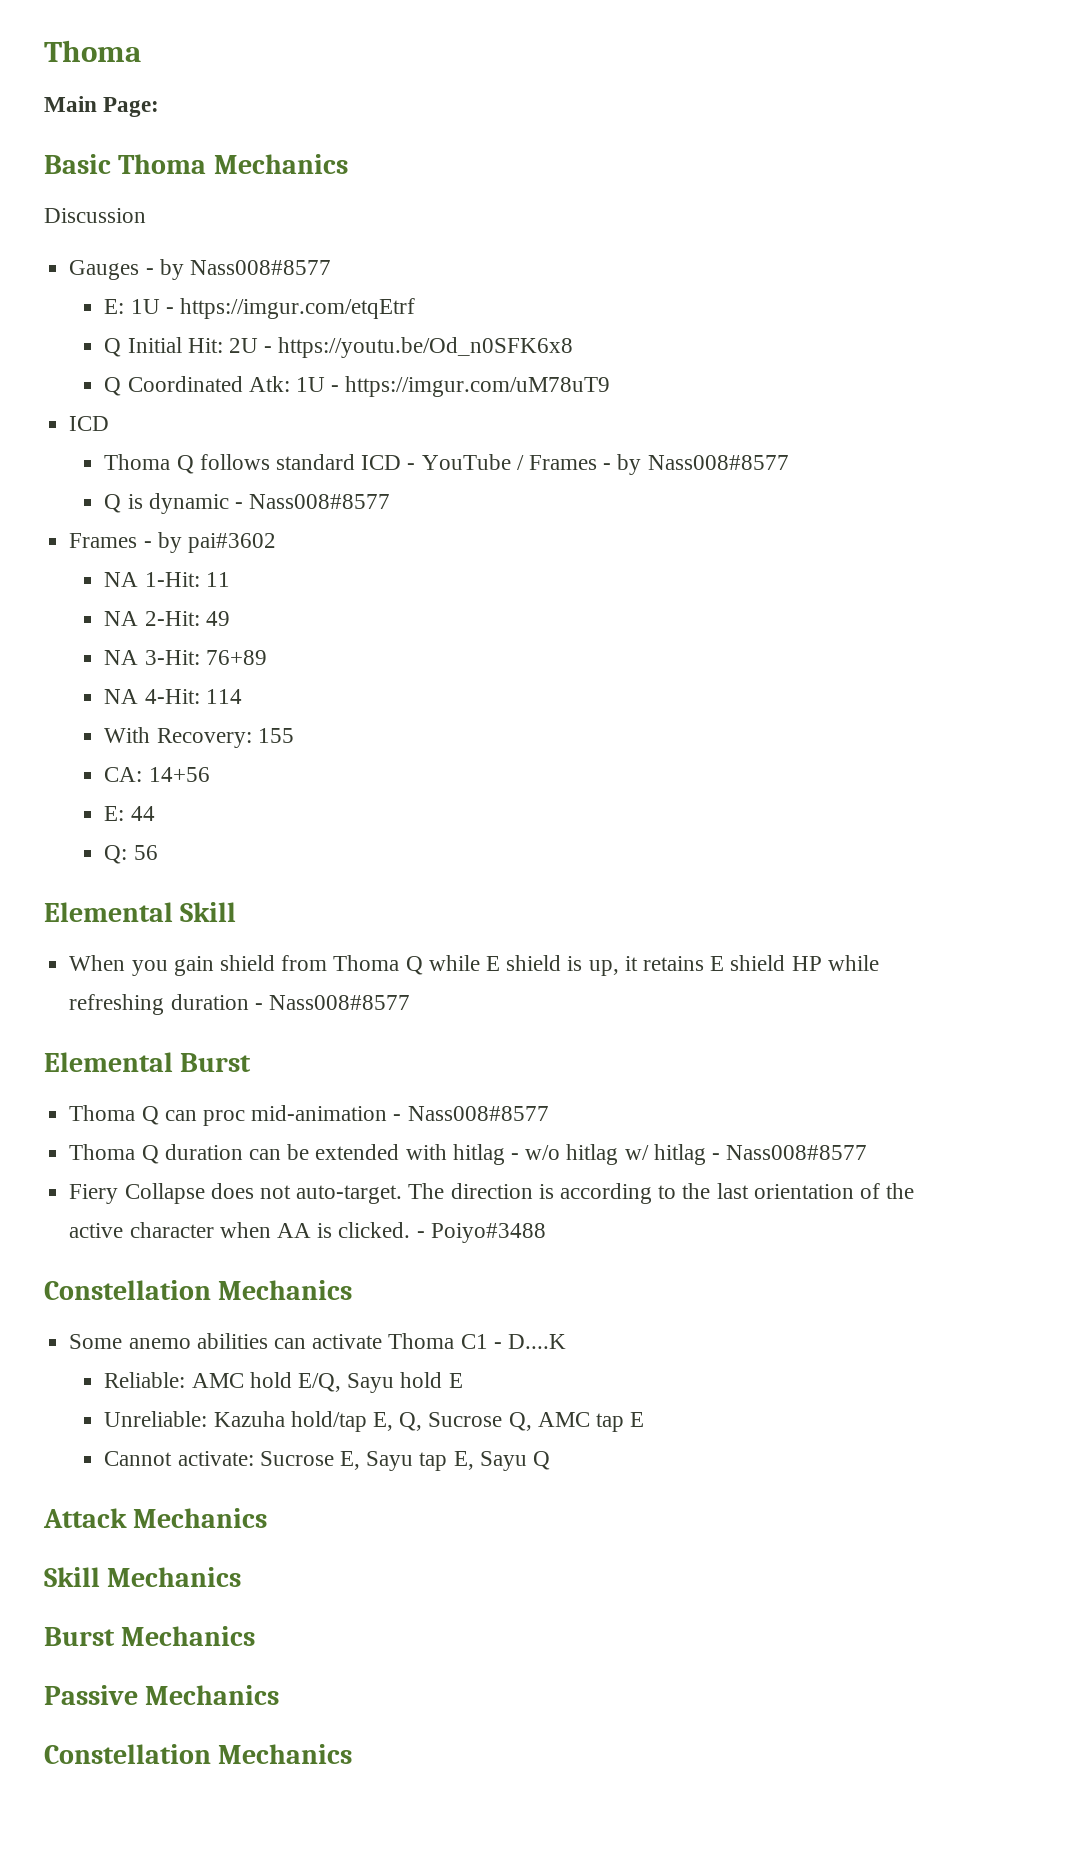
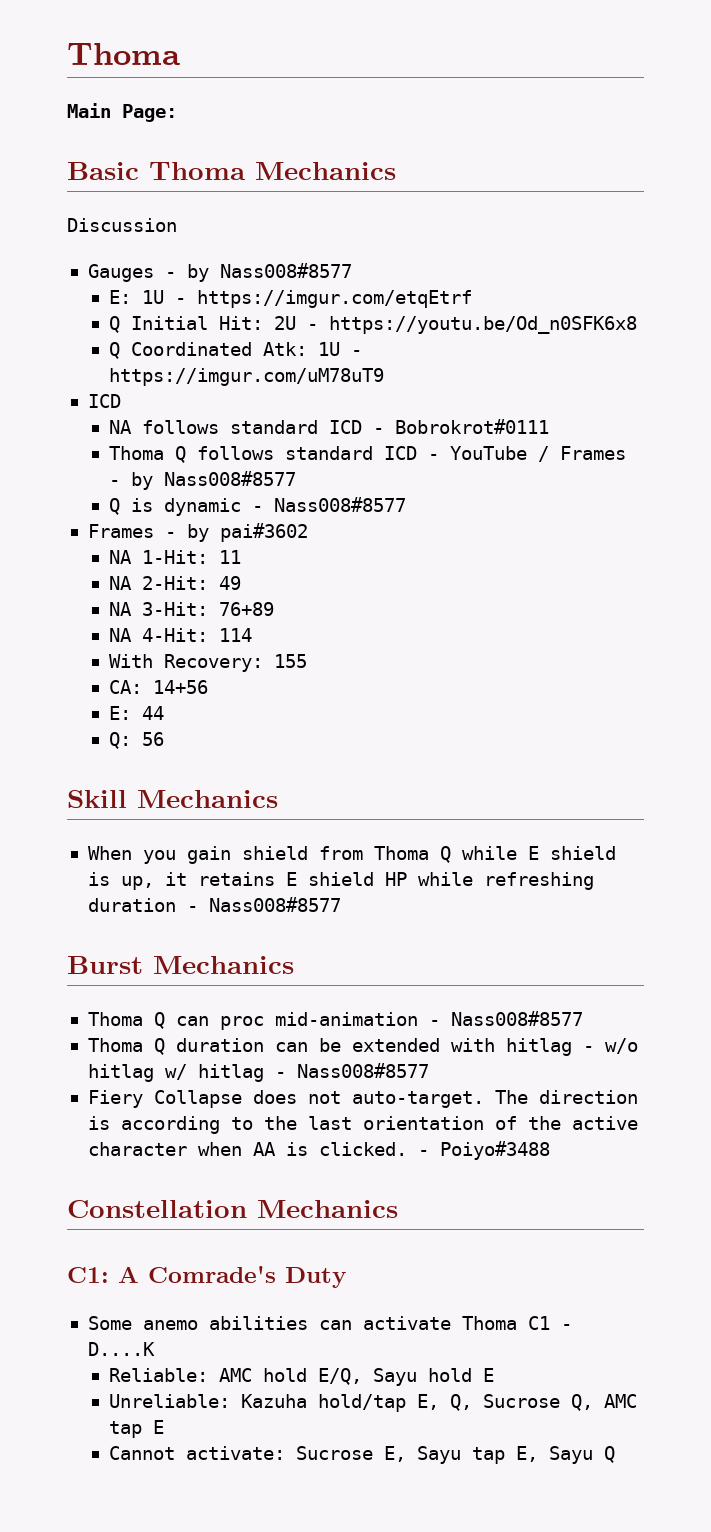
(110, 423) none -> [109,419,550,434] // NA follows standard ICD - Bobrokrot#0111
[44,902,237,922] Elemental Skill -> [67,790,278,808] Skill Mechanics
[44,1052,252,1072] Elemental Burst -> [67,956,294,974] Burst Mechanics
(353, 1290) none -> [67,1265,347,1288] // C1: A Comrade's Duty
[43,1508,268,1528] [44,1567,242,1587] [44,1626,256,1646] [44,1685,280,1705] [44,1744,353,1764] // Attack Mechanics // Skill Mechanics // Burst Mechanics // Passive Mechanics // Constellation Mechanics -> (616, 1454) none

